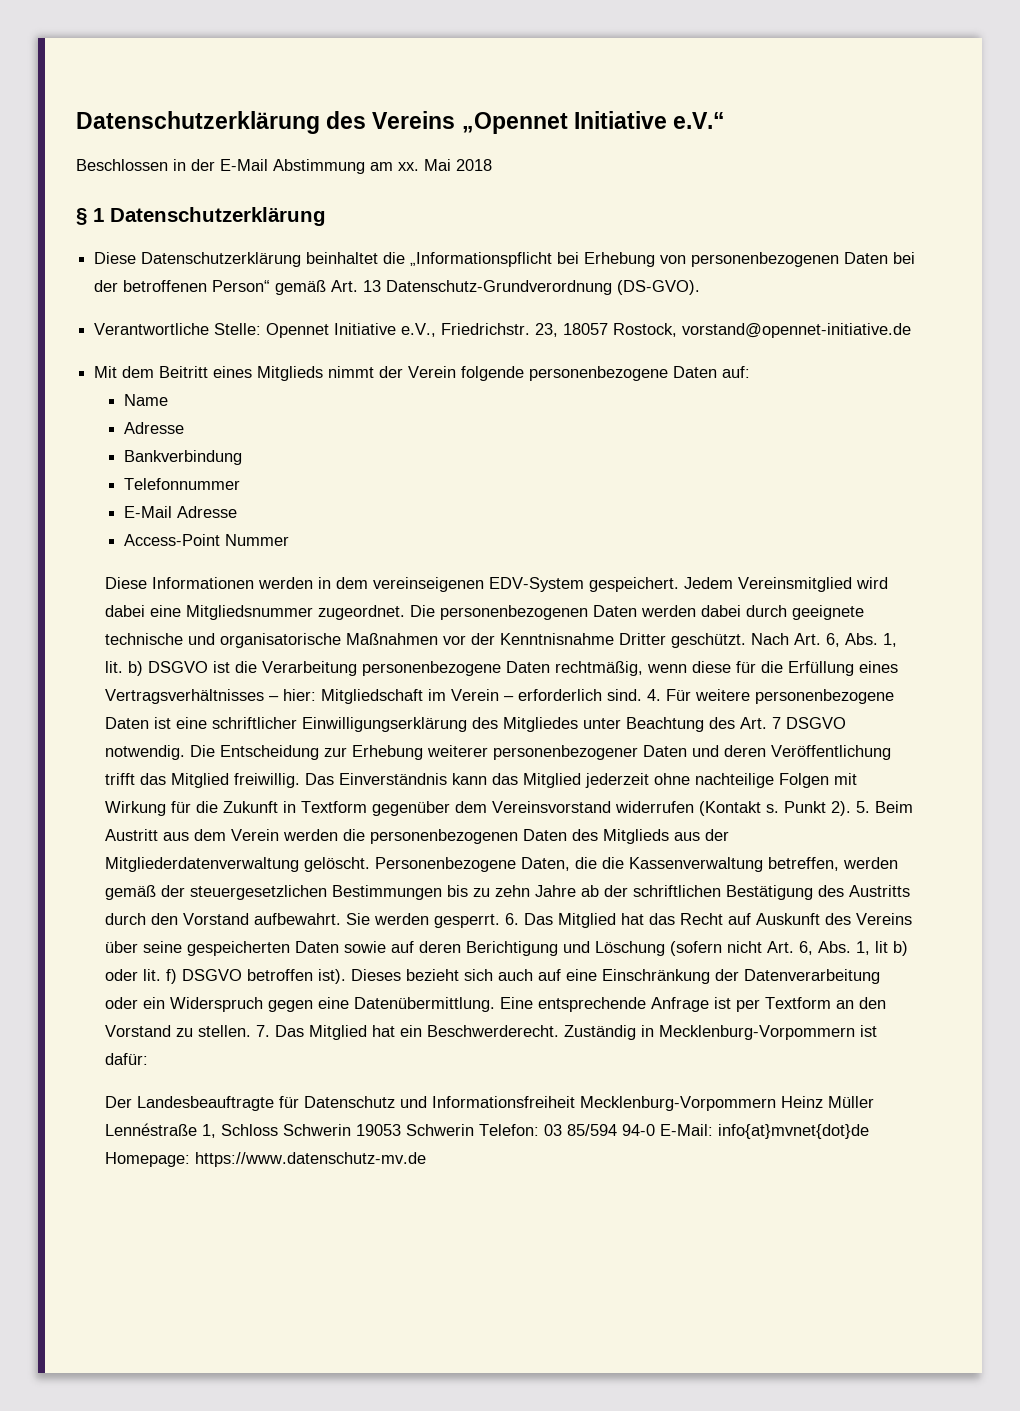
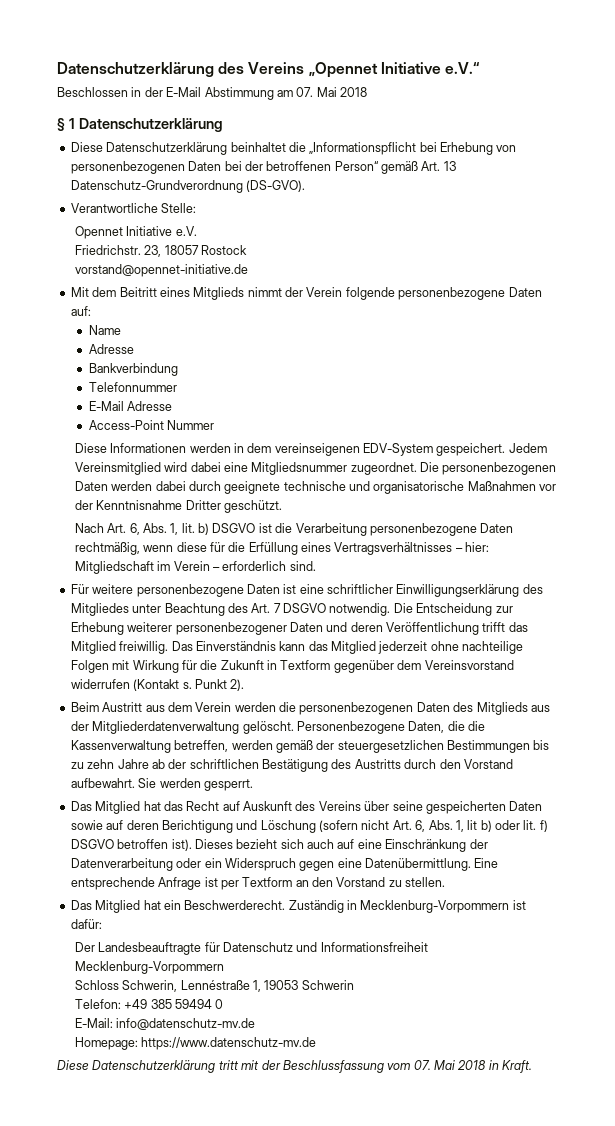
[398,162,419,171] xx. -> [296,87,314,97] 07.
(262, 329) none -> (197, 208) //
[401,323,437,337] e.V., -> [175,226,197,236] e.V. //
[613,323,678,337] Rostock, -> [200,245,247,255] Rostock //
(747, 640) none -> (282, 506) //
[647,689,662,701] 4. -> (316, 566) //
[856,801,871,813] 5. -> (245, 685) //
[505,913,520,925] 6. -> (253, 785) //
[256,1025,271,1037] 7. -> (446, 882) //
[781,1096,875,1108] [105,1123,870,1139] [105,1152,427,1167] Heinz Müller Lennéstraße 1, Schloss Schwerin 19053 Schwerin Telefon: 03 85/594 94-0 E-Mail: info{at}mvnet{dot}de Homepage: https://www.datenschutz-mv.de -> [74,980,354,992] [74,999,224,1009] [74,1018,256,1030] [74,1037,317,1050] [57,1060,533,1073] // Schloss Schwerin, Lennéstraße 1, 19053 Schwerin // Telefon: +49 385 59494 0 // E-Mail: info@datenschutz-mv.de // Homepage: https://www.datenschutz-mv.de // Diese Datenschutzerklärung tritt mit der Beschlussfassung vom 07. Mai 2018 in Kraft.

